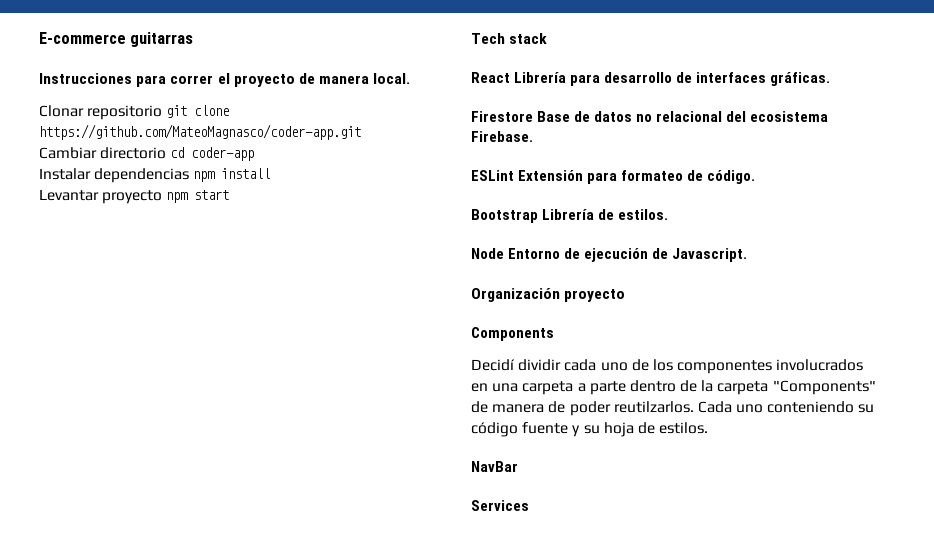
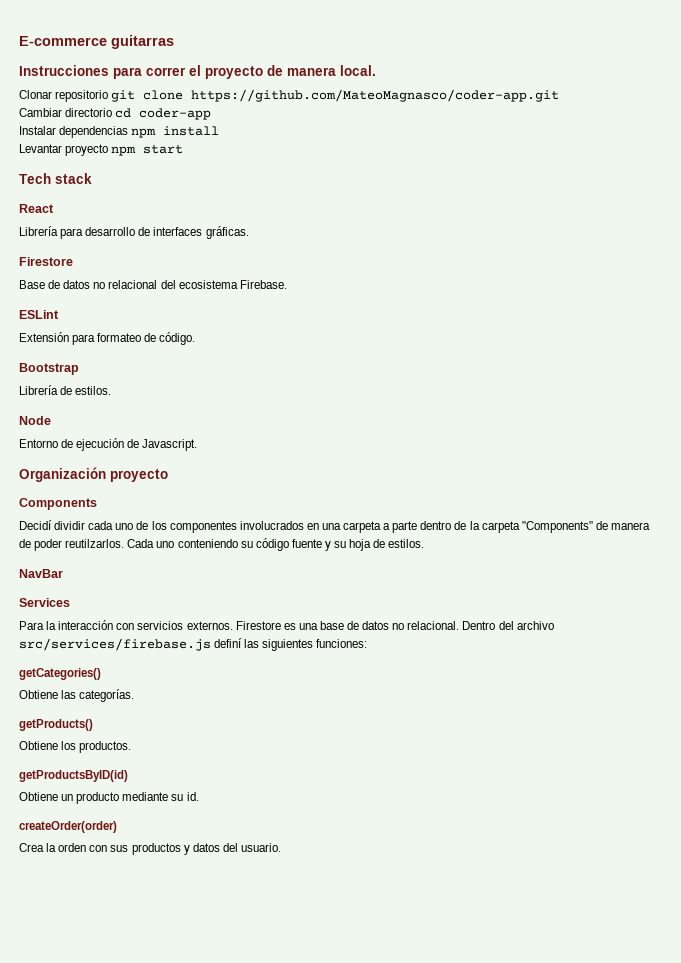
(510, 77) none -> (54, 208) //
(533, 116) none -> (73, 261) //
(514, 175) none -> (59, 314) //
(538, 216) none -> (79, 369) //
(504, 253) none -> (51, 420) //
(529, 505) none -> [19,620,554,630] [19,638,368,651] [19,668,101,680] [19,689,135,702] [19,719,93,731] [19,741,132,753] [19,770,128,782] [19,792,199,804] [19,821,117,833] [19,843,281,855] // Para la interacción con servicios externos. Firestore es una base de datos no relacional. Dentro del archivo src/services/firebase.js definí las siguientes funciones: // getCategories() // Obtiene las categorías. // getProducts() // Obtiene los productos. // getProductsByID(id) // Obtiene un producto mediante su id. // createOrder(order) // Crea la orden con sus productos y datos del usuario.

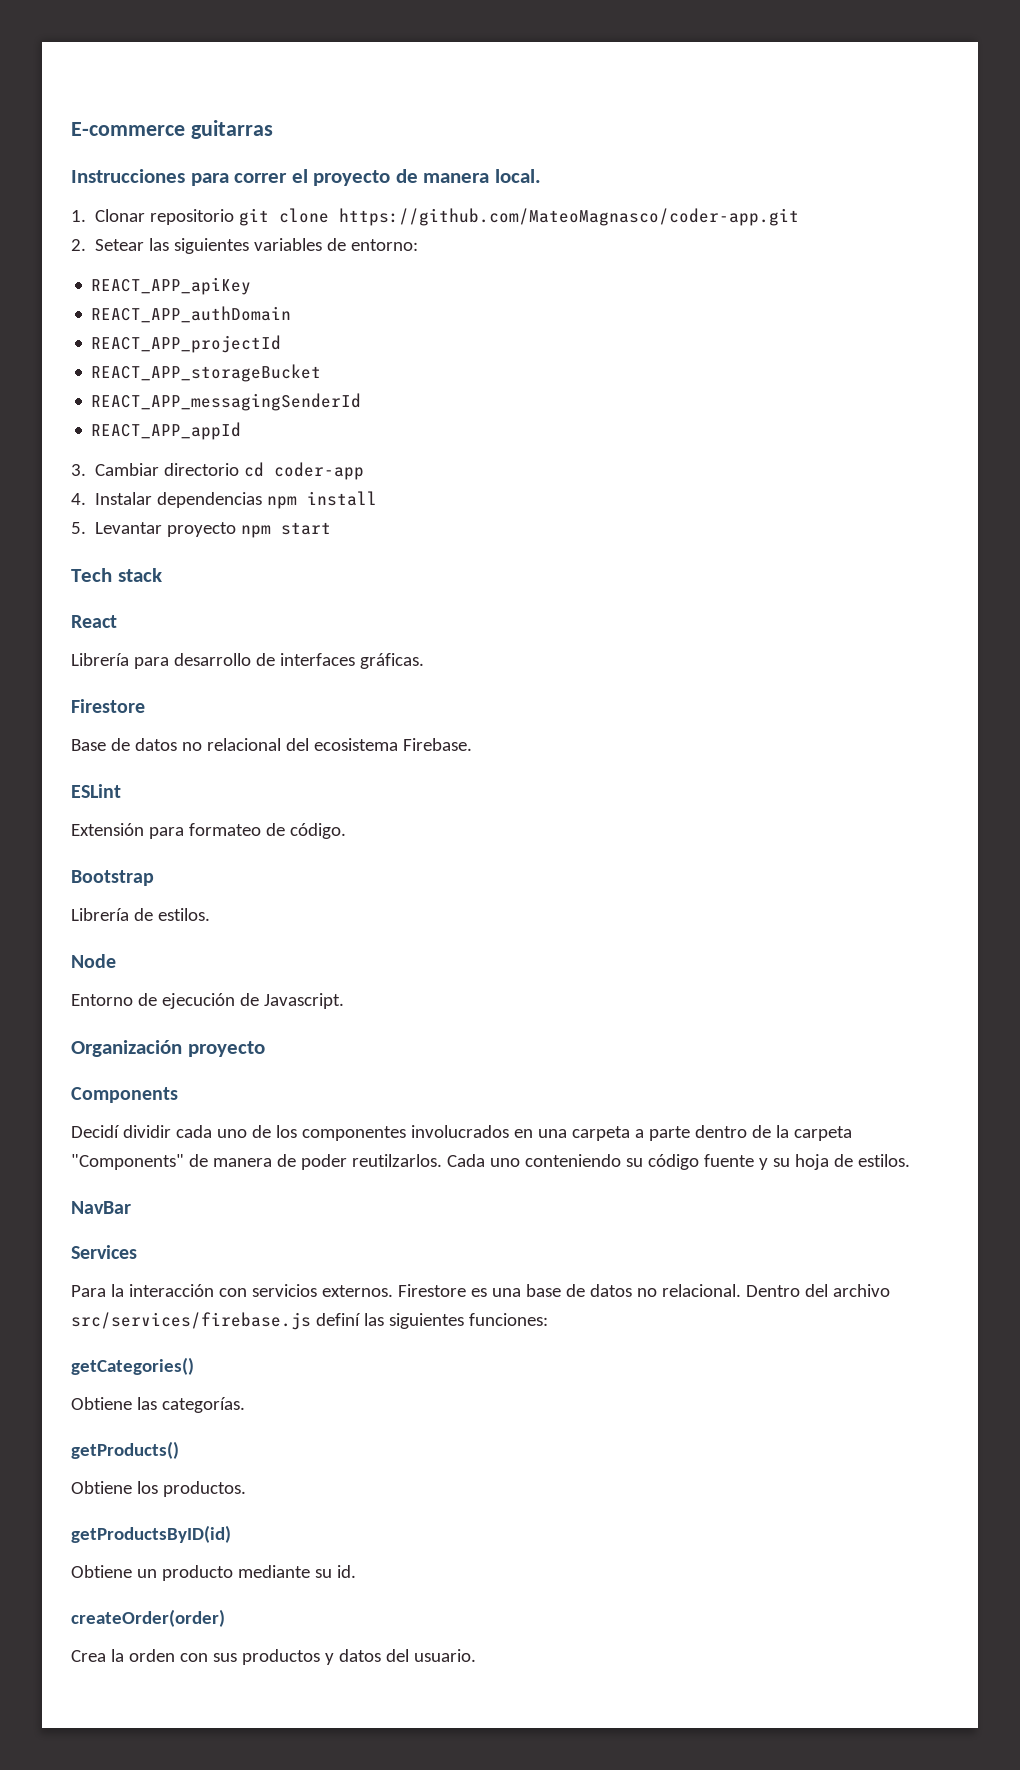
(376, 70) none -> [71,210,86,222] 1.
(560, 95) none -> [71,238,419,254] [91,277,252,295] [91,306,292,323] [91,335,282,353] [91,364,322,382] [91,393,362,411] [91,422,242,440] [71,464,86,476] 2. Setear las siguientes variables de entorno: // REACT_APP_apiKey // REACT_APP_authDomain // REACT_APP_projectId // REACT_APP_storageBucket // REACT_APP_messagingSenderId // REACT_APP_appId // 3.
(212, 114) none -> [71,493,86,505] 4.
(220, 131) none -> [71,522,86,534] 5.

